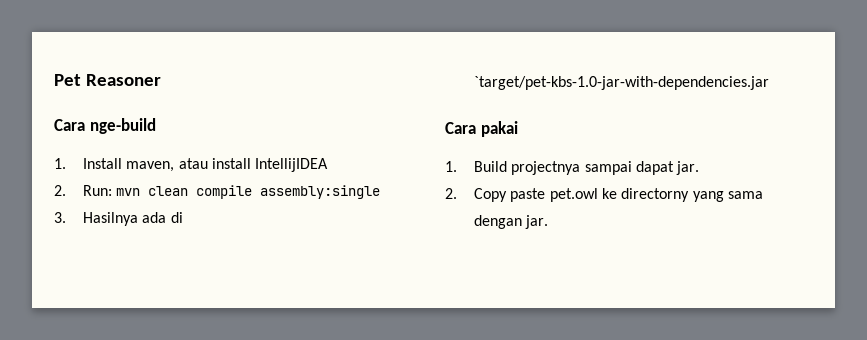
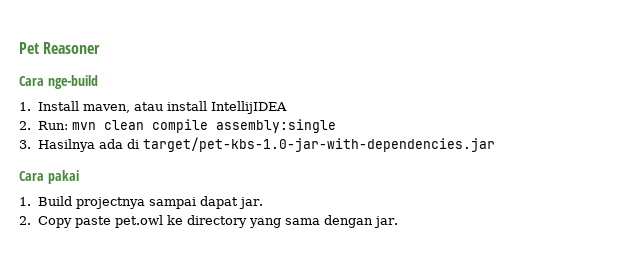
[473,76,769,90] `target/pet-kbs-1.0-jar-with-dependencies.jar -> [142,137,495,152] target/pet-kbs-1.0-jar-with-dependencies.jar
[621,188,690,202] directorny -> [186,215,247,228] directory

